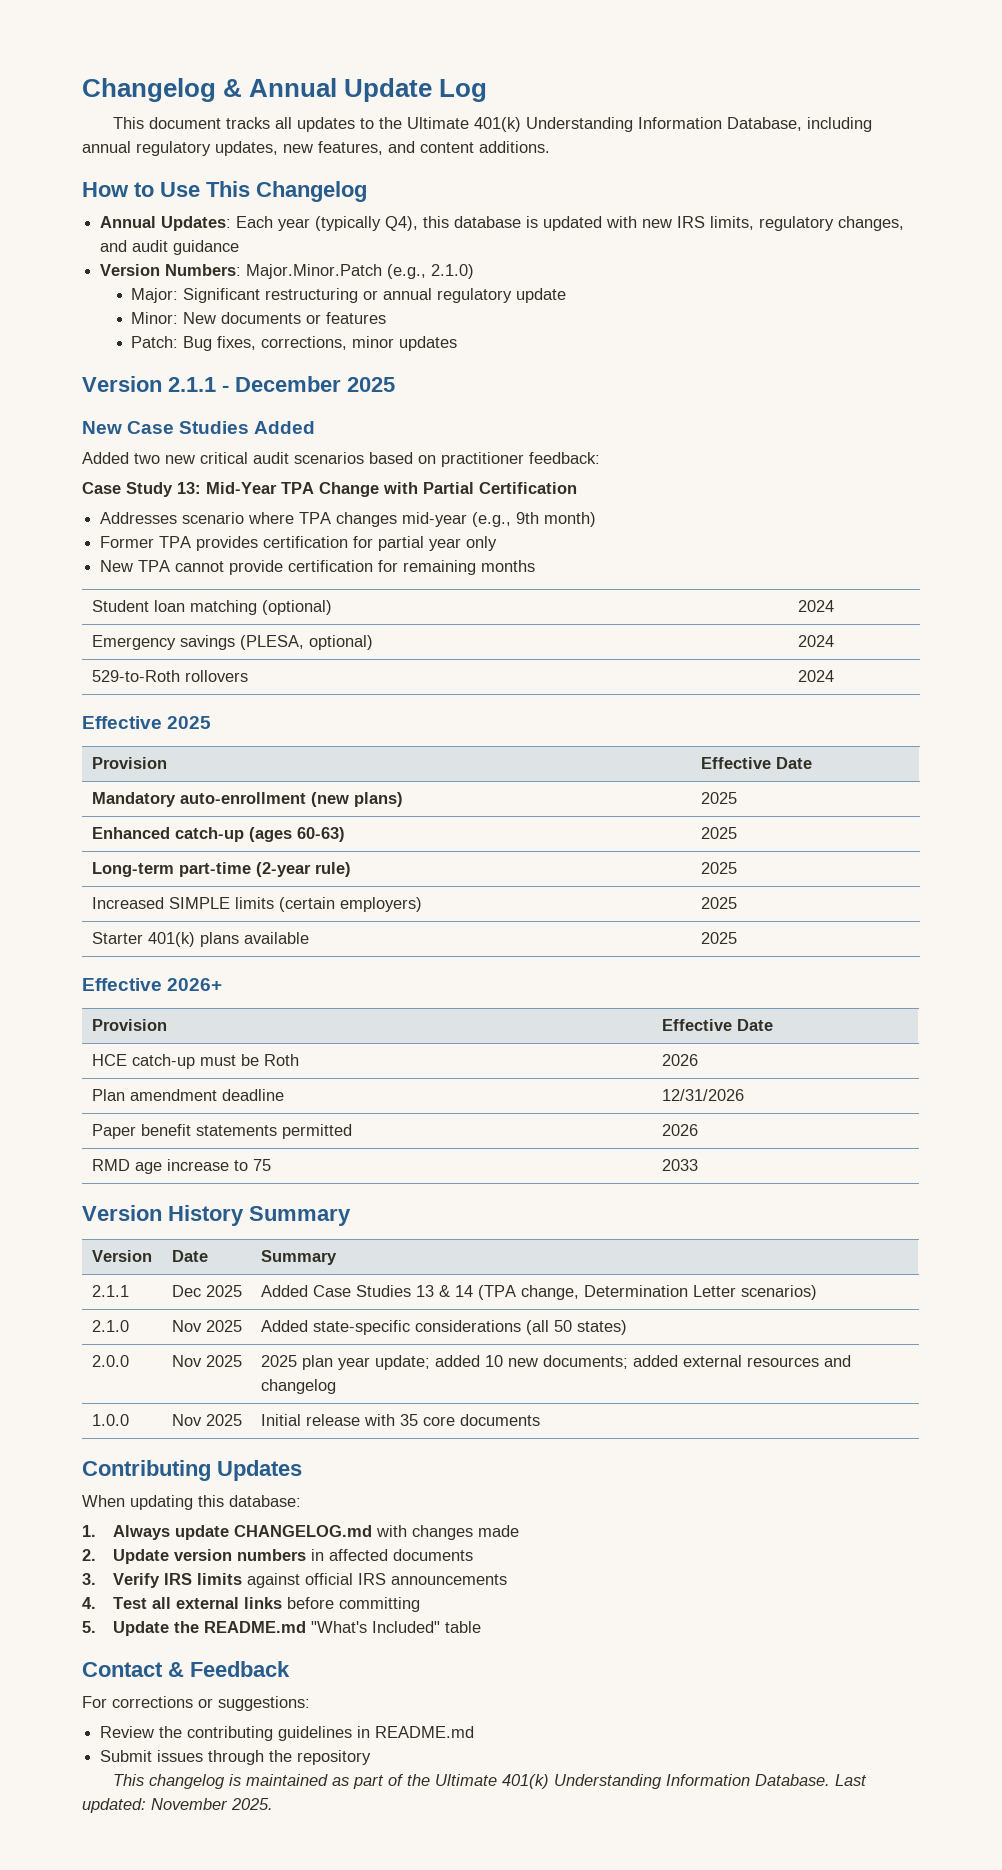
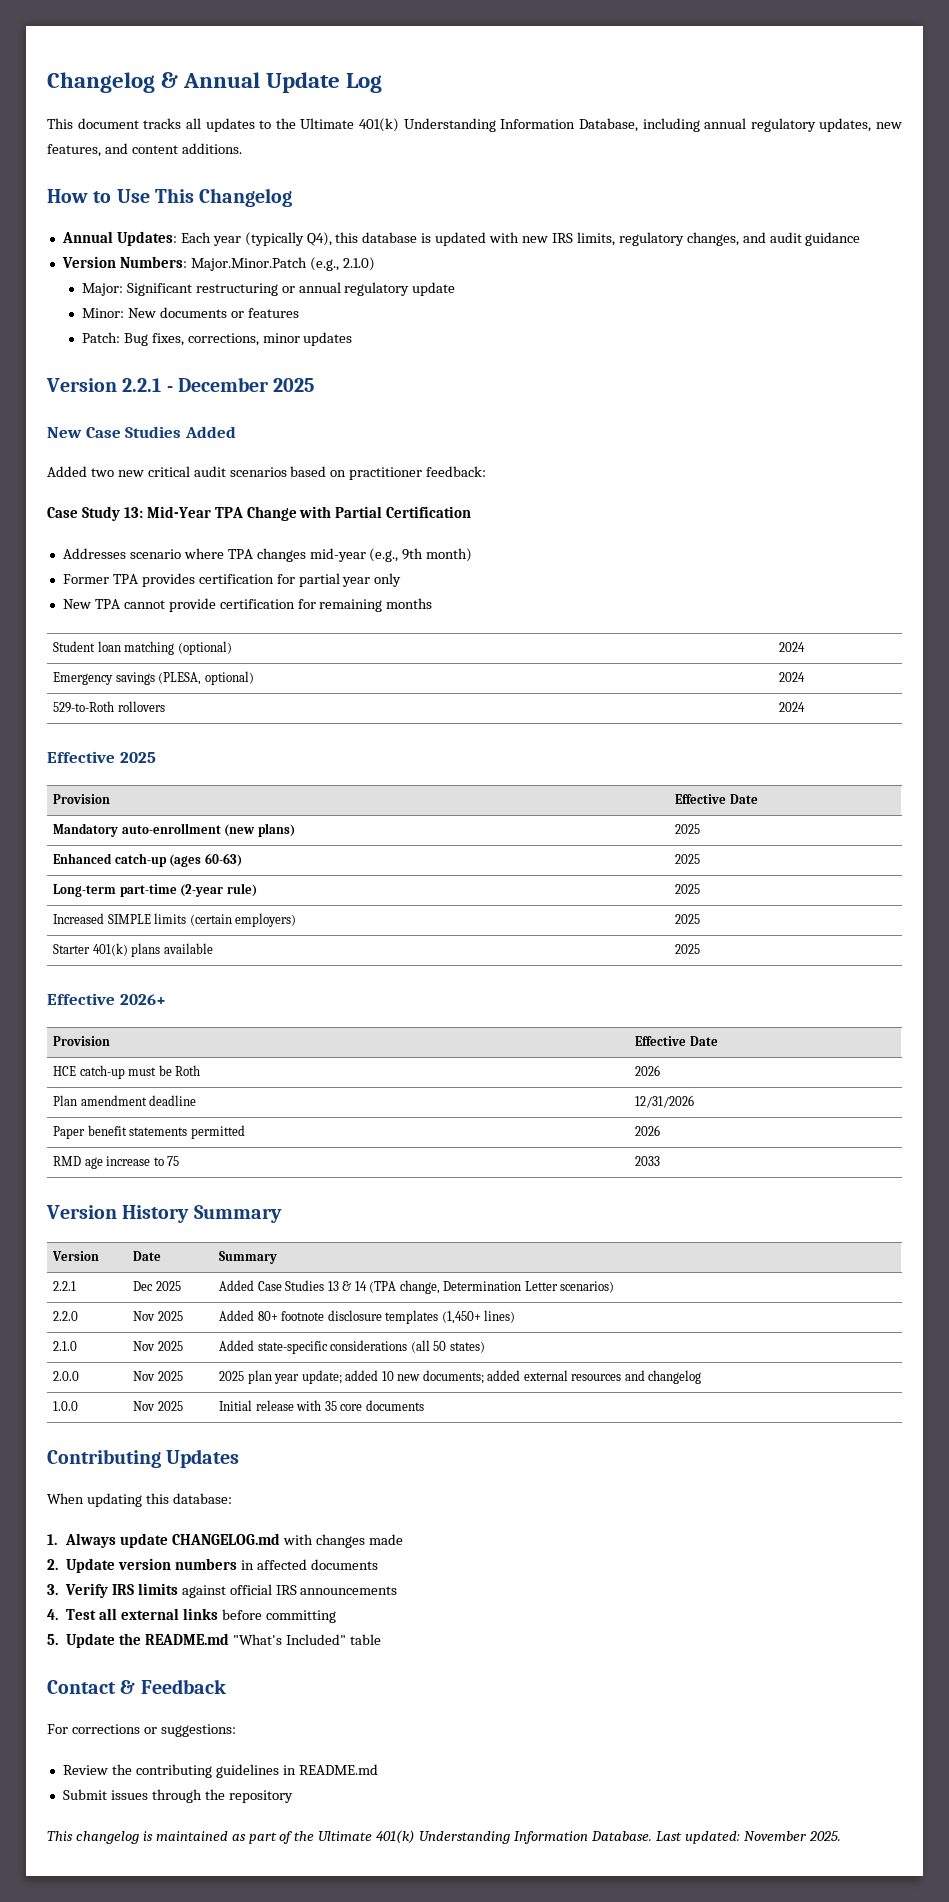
[168,377,216,392] 2.1.1 -> [122,378,162,392] 2.2.1
[91,1285,129,1297] 2.1.1 -> [53,1281,77,1291] 2.2.1
(817, 1292) none -> [53,1311,79,1321] [133,1311,183,1321] [219,1310,516,1324] // 2.2.0 | Nov 2025 | Added 80+ footnote disclosure templates (1,450+ lines)

